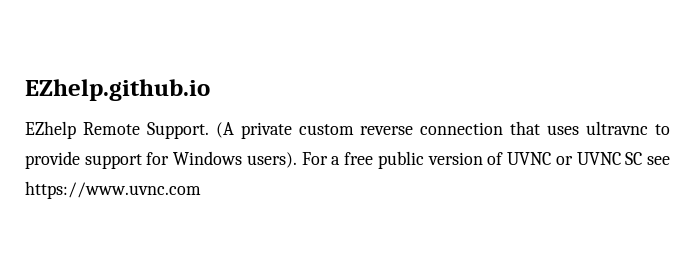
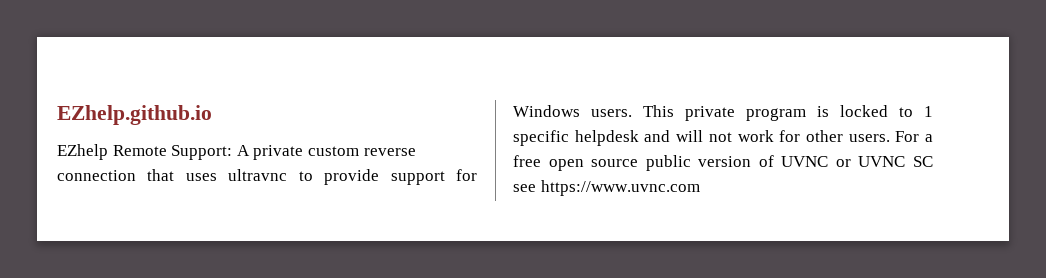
[146,122,234,139] Support. (A -> [171,145,250,160] Support: A
[246,152,297,168] users). -> [591,105,933,121] [513,130,890,146] users. This private program is locked to 1 specific helpdesk and will not work for other users.
(374, 158) none -> [548,159,639,171] open source

